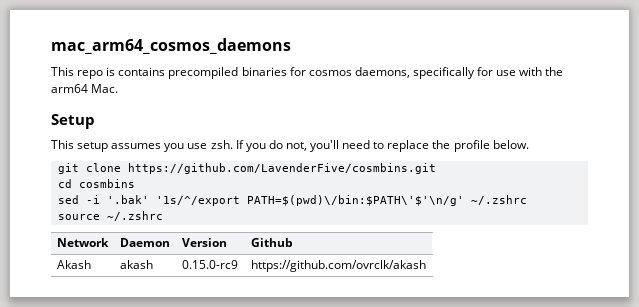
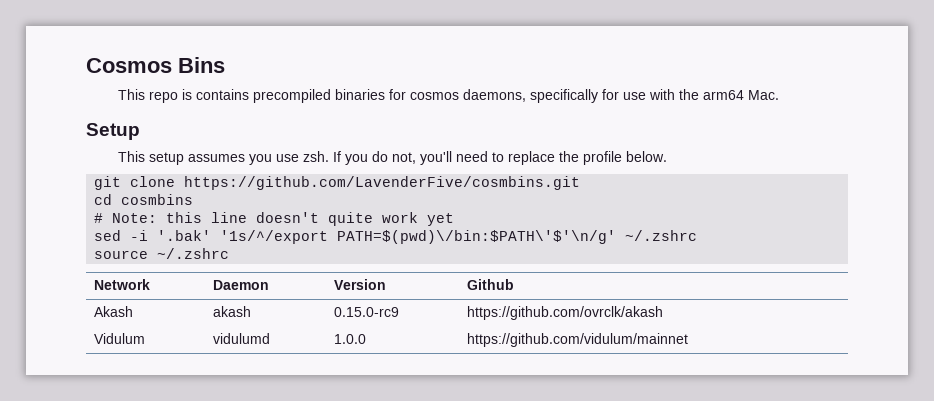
[51,38,291,54] mac_arm64_cosmos_daemons -> [86,57,225,73] Cosmos Bins
(135, 183) none -> [94,212,455,226] // # Note: this line doesn't quite work yet
(426, 266) none -> [94,333,146,344] [213,333,271,344] [334,334,367,344] [467,333,689,347] // Vidulum | vidulumd | 1.0.0 | https://github.com/vidulum/mainnet

